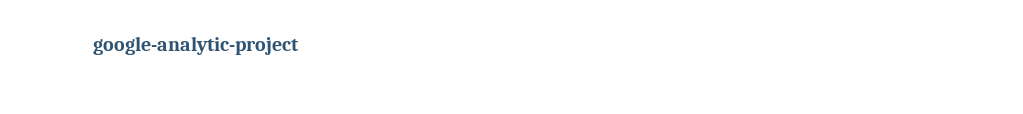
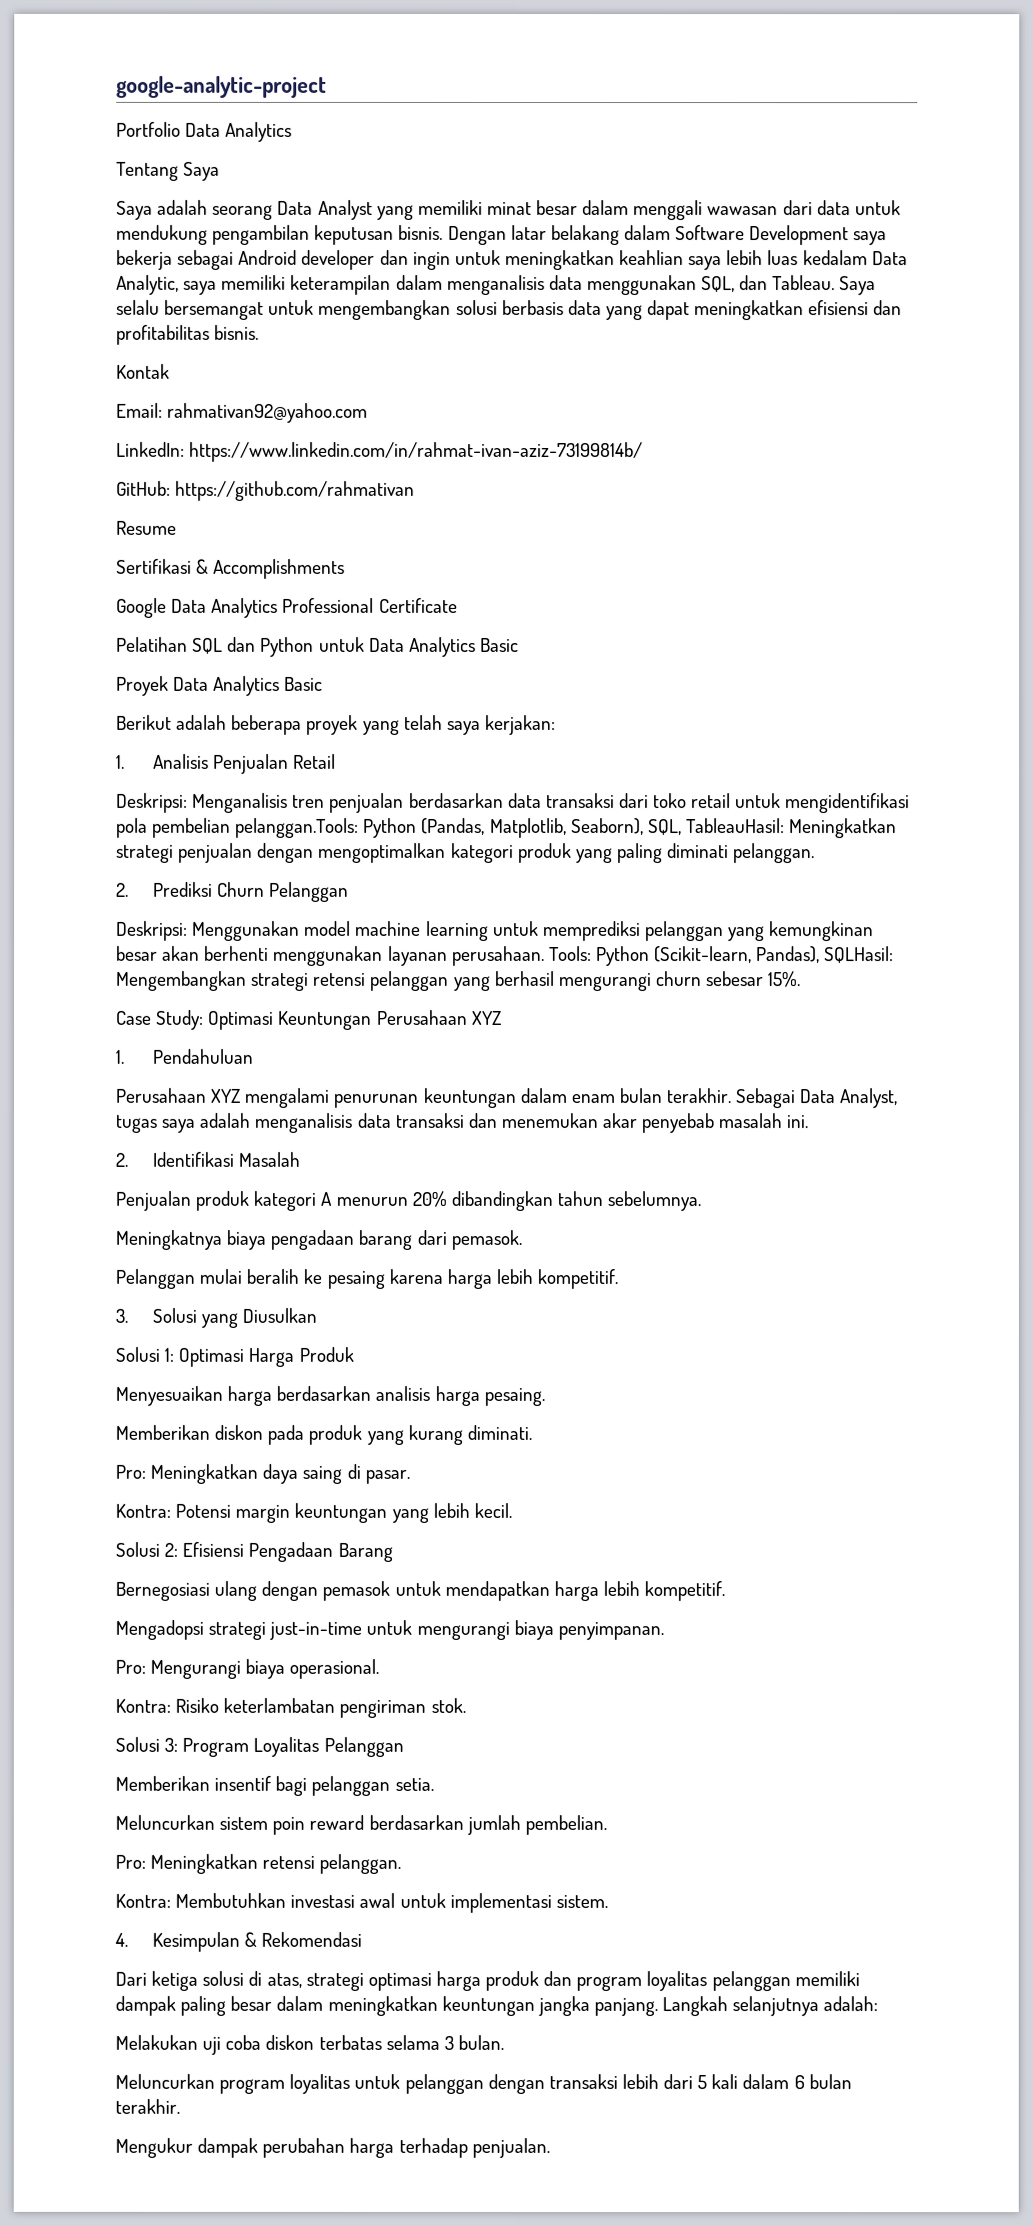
(299, 45) none -> [116,121,293,142] [116,161,221,181] [116,199,901,221] [116,224,888,246] [116,249,908,271] [116,274,877,296] [116,299,903,321] [116,324,260,345] [116,363,170,379] [116,402,369,423] [116,441,644,463] [116,480,416,501] [116,520,177,535] [116,558,346,579] [116,597,458,618] [116,636,519,657] [116,675,324,696] [116,714,556,736] [116,753,337,774] [116,792,911,814] [116,817,898,839] [116,842,816,864] [116,881,350,902] [116,920,875,942] [116,945,895,967] [116,970,802,992] [116,1009,503,1030] [116,1048,255,1064] [116,1087,899,1109] [115,1112,809,1134] [115,1151,301,1167] [115,1190,702,1212] [115,1229,522,1251] [115,1268,619,1290] [115,1307,318,1328] [115,1346,354,1367] [115,1385,545,1407] [115,1424,532,1445] [115,1463,410,1484] [115,1502,512,1523] [115,1541,393,1562] [115,1580,726,1602] [115,1619,664,1641] [115,1658,380,1679] [115,1697,466,1718] [115,1736,404,1757] [115,1775,434,1796] [115,1814,607,1836] [115,1853,402,1874] [115,1892,608,1914] [115,1931,363,1952] [115,1970,860,1992] [115,1995,879,2017] [115,2034,504,2055] [115,2073,852,2095] [115,2098,180,2114] [115,2137,550,2159] // Portfolio Data Analytics // Tentang Saya // Saya adalah seorang Data Analyst yang memiliki minat besar dalam menggali wawasan dari data untuk mendukung pengambilan keputusan bisnis. Dengan latar belakang dalam Software Development saya bekerja sebagai Android developer dan ingin untuk meningkatkan keahlian saya lebih luas kedalam Data Analytic, saya memiliki keterampilan dalam menganalisis data menggunakan SQL, dan Tableau. Saya selalu bersemangat untuk mengembangkan solusi berbasis data yang dapat meningkatkan efisiensi dan profitabilitas bisnis. // Kontak // Email: rahmativan92@yahoo.com // LinkedIn: https://www.linkedin.com/in/rahmat-ivan-aziz-73199814b/ // GitHub: https://github.com/rahmativan // Resume // Sertifikasi & Accomplishments // Google Data Analytics Professional Certificate // Pelatihan SQL dan Python untuk Data Analytics Basic // Proyek Data Analytics Basic // Berikut adalah beberapa proyek yang telah saya kerjakan: // 1. Analisis Penjualan Retail // Deskripsi: Menganalisis tren penjualan berdasarkan data transaksi dari toko retail untuk mengidentifikasi pola pembelian pelanggan.Tools: Python (Pandas, Matplotlib, Seaborn), SQL, TableauHasil: Meningkatkan strategi penjualan dengan mengoptimalkan kategori produk yang paling diminati pelanggan. // 2. Prediksi Churn Pelanggan // Deskripsi: Menggunakan model machine learning untuk memprediksi pelanggan yang kemungkinan besar akan berhenti menggunakan layanan perusahaan. Tools: Python (Scikit-learn, Pandas), SQLHasil: Mengembangkan strategi retensi pelanggan yang berhasil mengurangi churn sebesar 15%. // Case Study: Optimasi Keuntungan Perusahaan XYZ // 1. Pendahuluan // Perusahaan XYZ mengalami penurunan keuntungan dalam enam bulan terakhir. Sebagai Data Analyst, tugas saya adalah menganalisis data transaksi dan menemukan akar penyebab masalah ini. // 2. Identifikasi Masalah // Penjualan produk kategori A menurun 20% dibandingkan tahun sebelumnya. // Meningkatnya biaya pengadaan barang dari pemasok. // Pelanggan mulai beralih ke pesaing karena harga lebih kompetitif. // 3. Solusi yang Diusulkan // Solusi 1: Optimasi Harga Produk // Menyesuaikan harga berdasarkan analisis harga pesaing. // Memberikan diskon pada produk yang kurang diminati. // Pro: Meningkatkan daya saing di pasar. // Kontra: Potensi margin keuntungan yang lebih kecil. // Solusi 2: Efisiensi Pengadaan Barang // Bernegosiasi ulang dengan pemasok untuk mendapatkan harga lebih kompetitif. // Mengadopsi strategi just-in-time untuk mengurangi biaya penyimpanan. // Pro: Mengurangi biaya operasional. // Kontra: Risiko keterlambatan pengiriman stok. // Solusi 3: Program Loyalitas Pelanggan // Memberikan insentif bagi pelanggan setia. // Meluncurkan sistem poin reward berdasarkan jumlah pembelian. // Pro: Meningkatkan retensi pelanggan. // Kontra: Membutuhkan investasi awal untuk implementasi sistem. // 4. Kesimpulan & Rekomendasi // Dari ketiga solusi di atas, strategi optimasi harga produk dan program loyalitas pelanggan memiliki dampak paling besar dalam meningkatkan keuntungan jangka panjang. Langkah selanjutnya adalah: // Melakukan uji coba diskon terbatas selama 3 bulan. // Meluncurkan program loyalitas untuk pelanggan dengan transaksi lebih dari 5 kali dalam 6 bulan terakhir. // Mengukur dampak perubahan harga terhadap penjualan.

